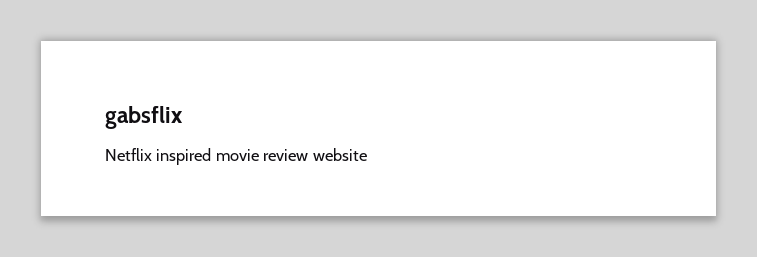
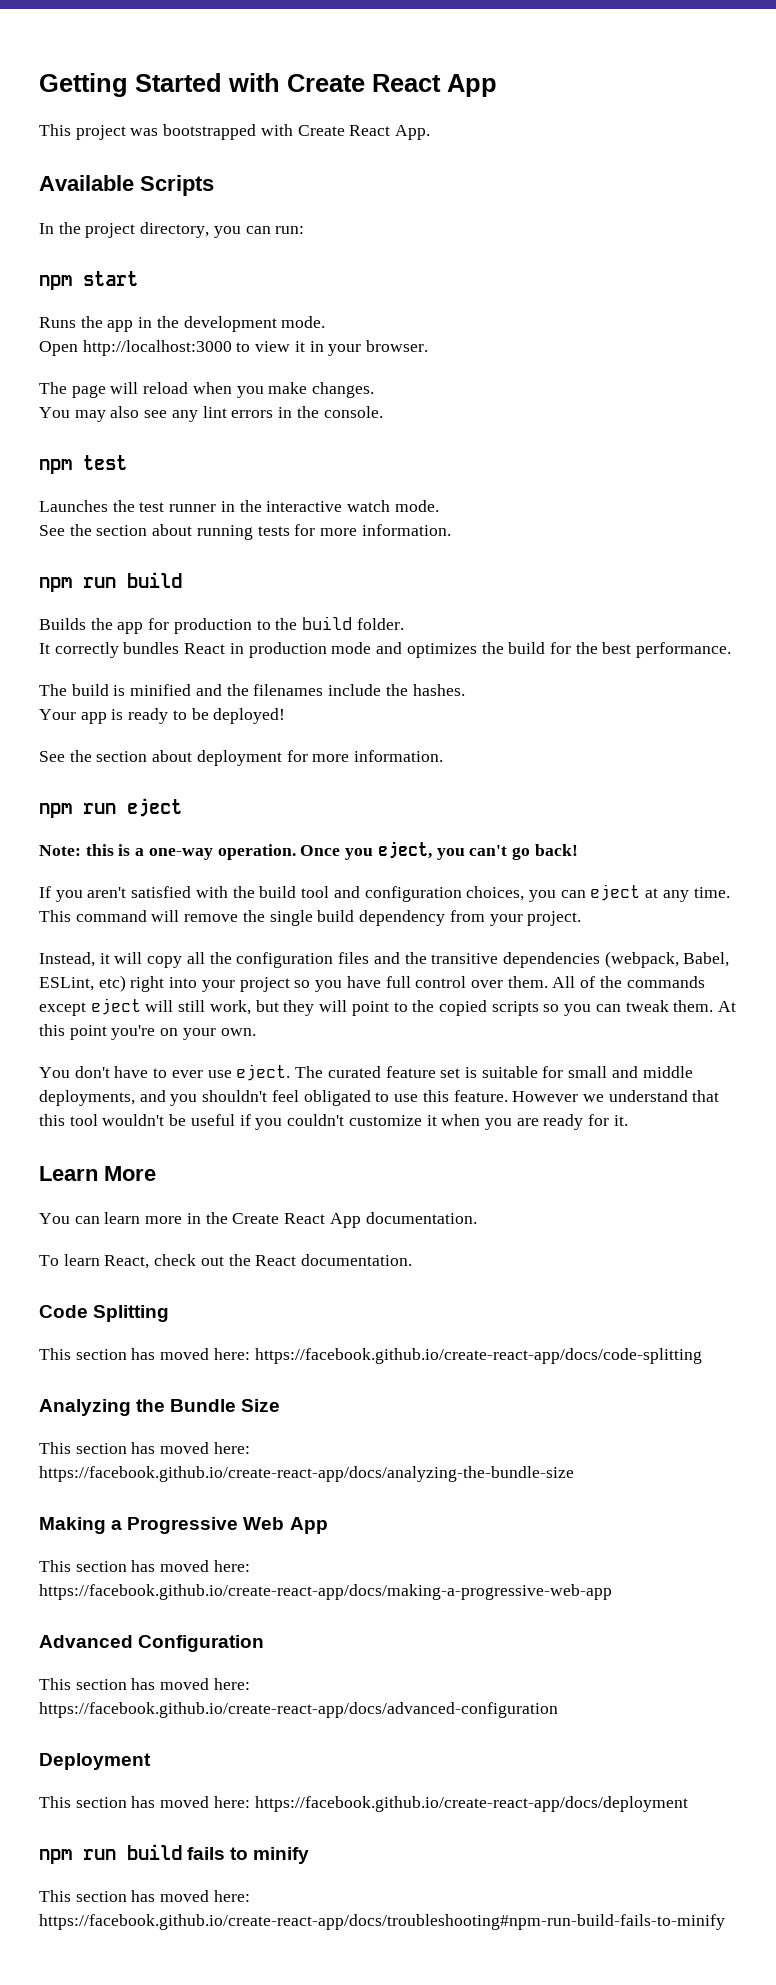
[105,106,183,129] [105,148,367,165] gabsflix // Netflix inspired movie review website -> [39,73,497,97] [39,124,431,140] [39,175,214,196] [39,222,305,238] [39,271,138,290] [39,316,326,332] [39,340,429,356] [39,382,375,398] [39,406,383,422] [39,455,127,474] [39,500,439,512] [39,524,451,540] [39,572,182,592] [39,616,404,634] [39,642,732,658] [39,684,465,696] [39,708,286,724] [39,750,444,766] [39,798,182,818] [39,841,578,860] [39,884,730,902] [39,910,582,926] [39,951,730,968] [39,975,705,992] [39,998,737,1016] [39,1024,256,1040] [39,1064,693,1081] [39,1090,720,1106] [39,1114,628,1130] [39,1166,156,1181] [39,1212,477,1228] [39,1254,413,1269] [39,1305,170,1322] [39,1348,702,1364] [39,1399,281,1416] [39,1442,250,1454] [39,1466,574,1482] [39,1517,328,1534] [39,1560,250,1572] [39,1584,612,1600] [39,1635,265,1652] [39,1678,250,1690] [39,1702,558,1718] [39,1753,151,1770] [39,1796,688,1812] [39,1844,310,1864] [39,1890,250,1902] [39,1914,725,1930] Getting Started with Create React App // This project was bootstrapped with Create React App. // Available Scripts // In the project directory, you can run: // npm start // Runs the app in the development mode. // Open http://localhost:3000 to view it in your browser. // The page will reload when you make changes. // You may also see any lint errors in the console. // npm test // Launches the test runner in the interactive watch mode. // See the section about running tests for more information. // npm run build // Builds the app for production to the build folder. // It correctly bundles React in production mode and optimizes the build for the best performance. // The build is minified and the filenames include the hashes. // Your app is ready to be deployed! // See the section about deployment for more information. // npm run eject // Note: this is a one-way operation. Once you eject, you can't go back! // If you aren't satisfied with the build tool and configuration choices, you can eject at any time. This command will remove the single build dependency from your project. // Instead, it will copy all the configuration files and the transitive dependencies (webpack, Babel, ESLint, etc) right into your project so you have full control over them. All of the commands except eject will still work, but they will point to the copied scripts so you can tweak them. At this point you're on your own. // You don't have to ever use eject. The curated feature set is suitable for small and middle deployments, and you shouldn't feel obligated to use this feature. However we understand that this tool wouldn't be useful if you couldn't customize it when you are ready for it. // Learn More // You can learn more in the Create React App documentation. // To learn React, check out the React documentation. // Code Splitting // This section has moved here: https://facebook.github.io/create-react-app/docs/code-splitting // Analyzing the Bundle Size // This section has moved here: https://facebook.github.io/create-react-app/docs/analyzing-the-bundle-size // Making a Progressive Web App // This section has moved here: https://facebook.github.io/create-react-app/docs/making-a-progressive-web-app // Advanced Configuration // This section has moved here: https://facebook.github.io/create-react-app/docs/advanced-configuration // Deployment // This section has moved here: https://facebook.github.io/create-react-app/docs/deployment // npm run build fails to minify // This section has moved here: https://facebook.github.io/create-react-app/docs/troubleshooting#npm-run-build-fails-to-minify

